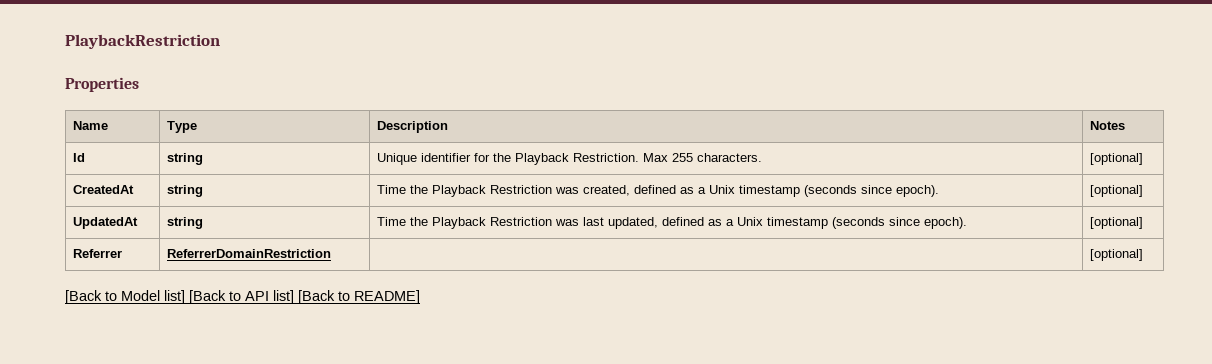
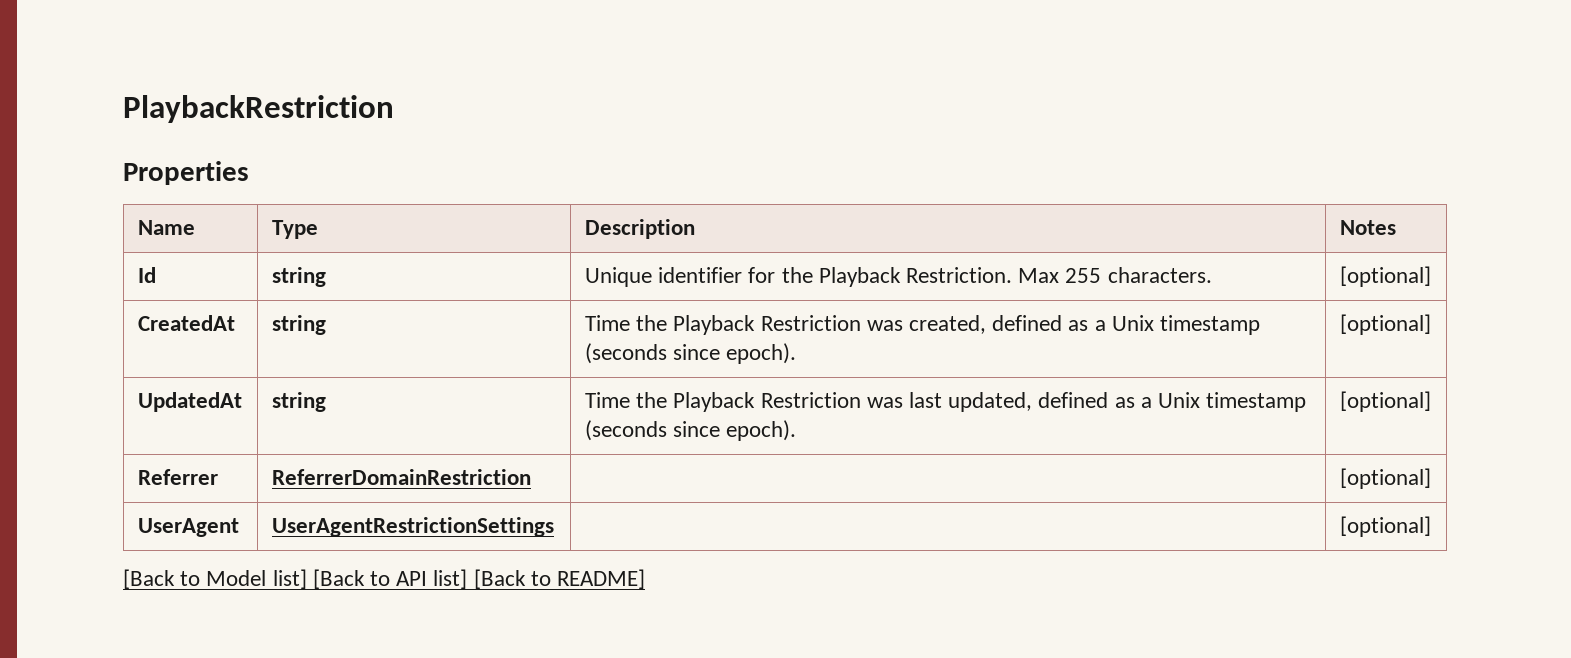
(1144, 255) none -> [137,518,239,537] [271,517,554,537] [1339,516,1431,537] // UserAgent | UserAgentRestrictionSettings | | [optional]

